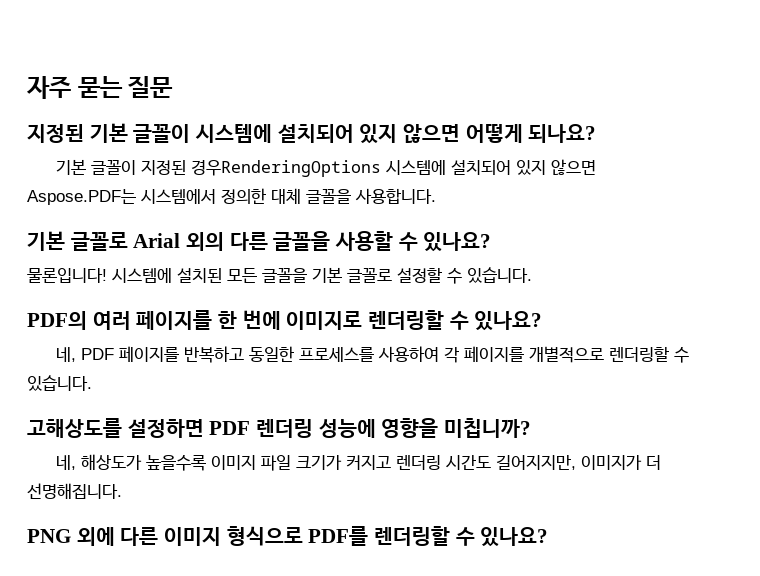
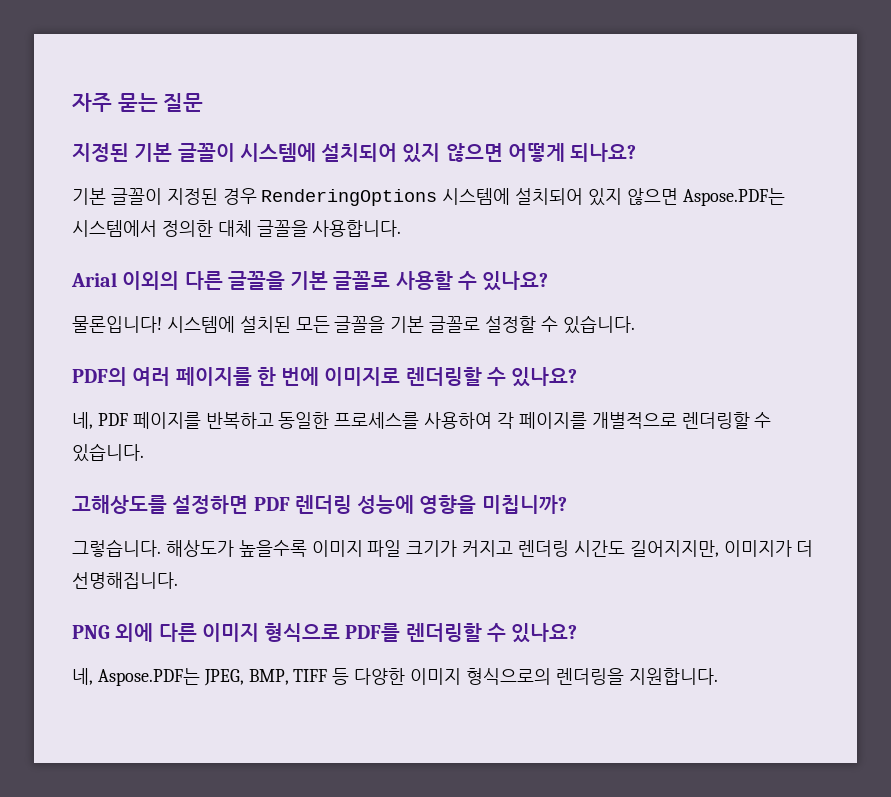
[190,160,381,177] 경우RenderingOptions -> [222,188,438,206] 경우 RenderingOptions
[27,231,331,251] 기본 글꼴로 Arial 외의 다른 글꼴을 -> [71,271,391,290] Arial 이외의 다른 글꼴을 기본 글꼴로
[55,455,76,470] 네, -> [72,539,161,557] 그렇습니다.
(549, 537) none -> [72,668,718,686] // 네, Aspose.PDF는 JPEG, BMP, TIFF 등 다양한 이미지 형식으로의 렌더링을 지원합니다.

